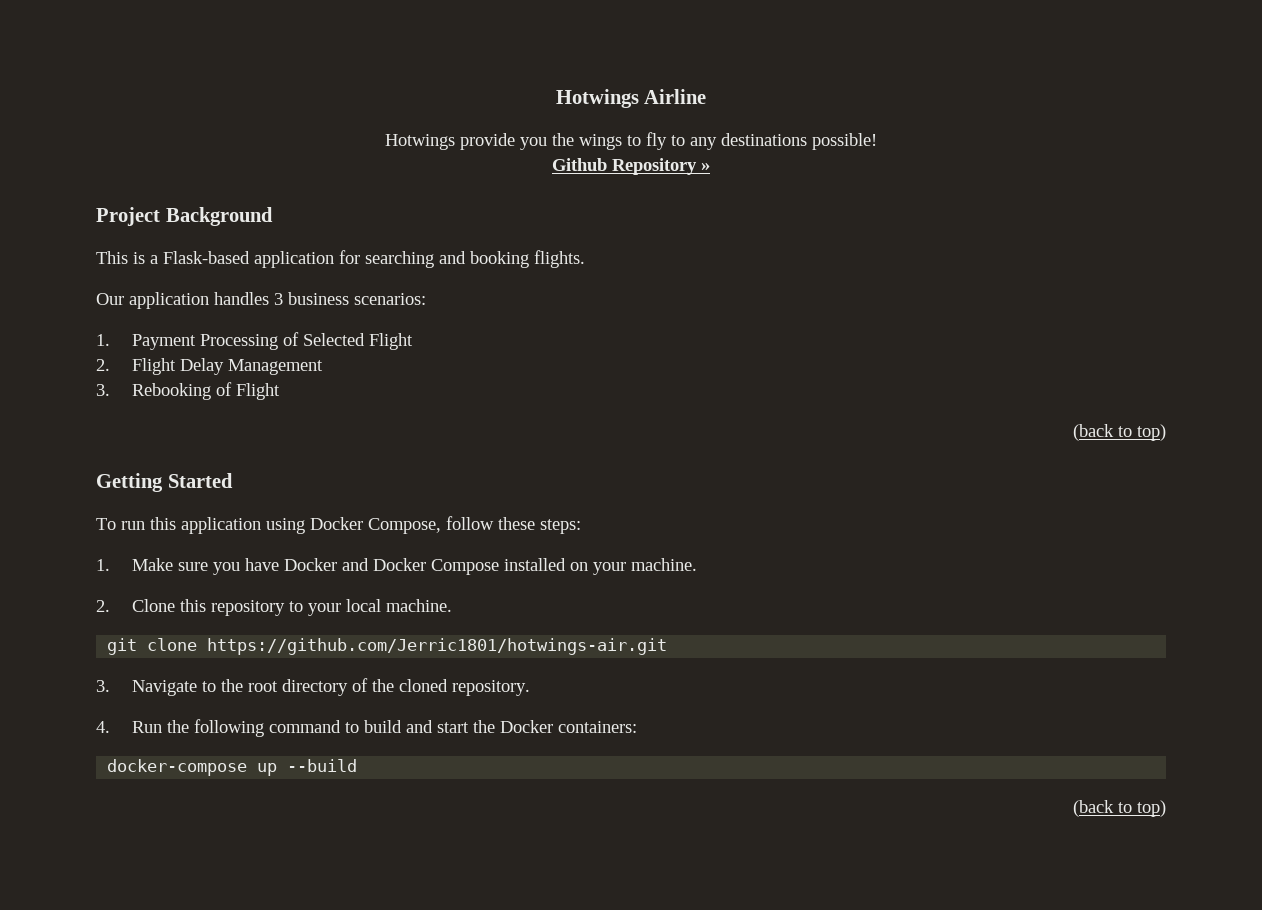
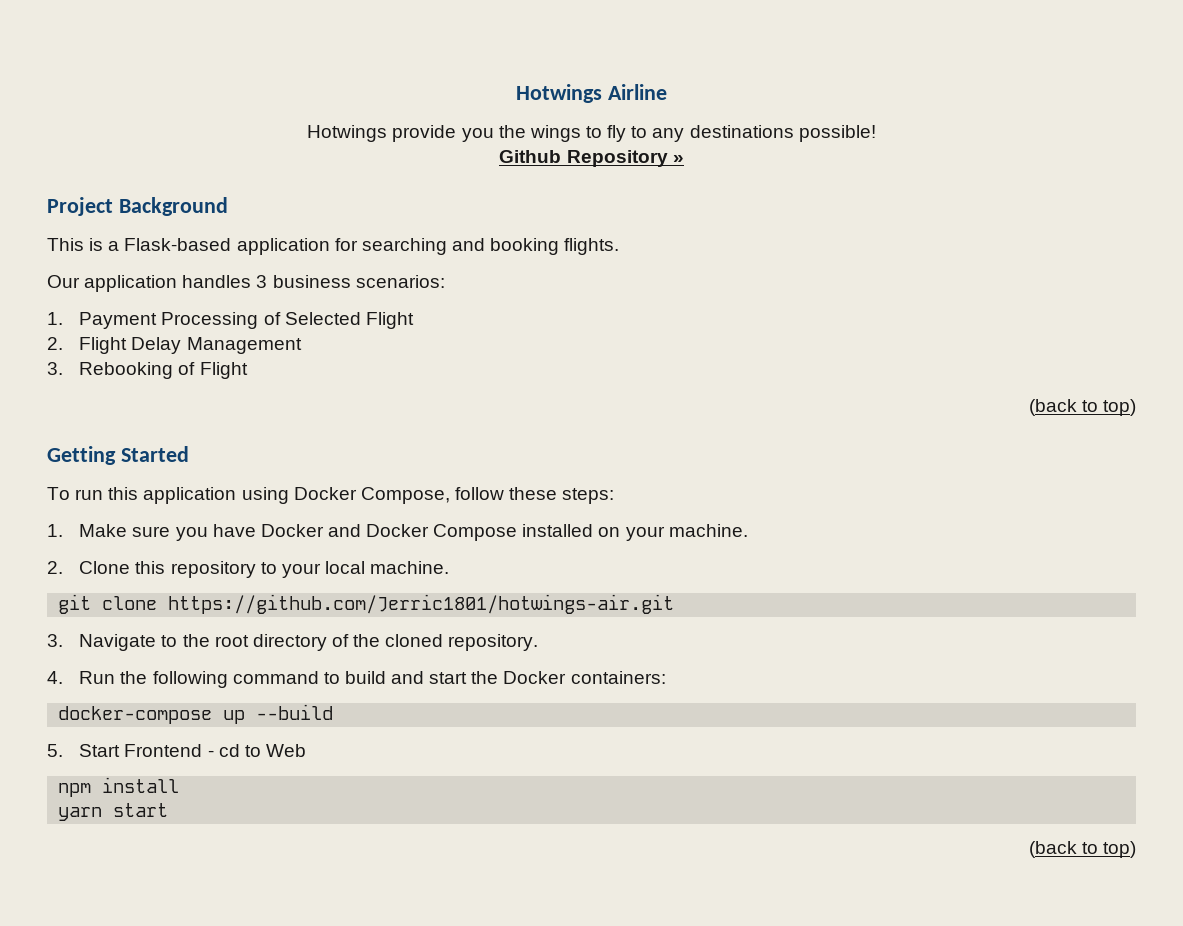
(358, 765) none -> [47,744,306,757] [58,777,180,797] [58,803,169,821] // 5. Start Frontend - cd to Web // npm install // yarn start

